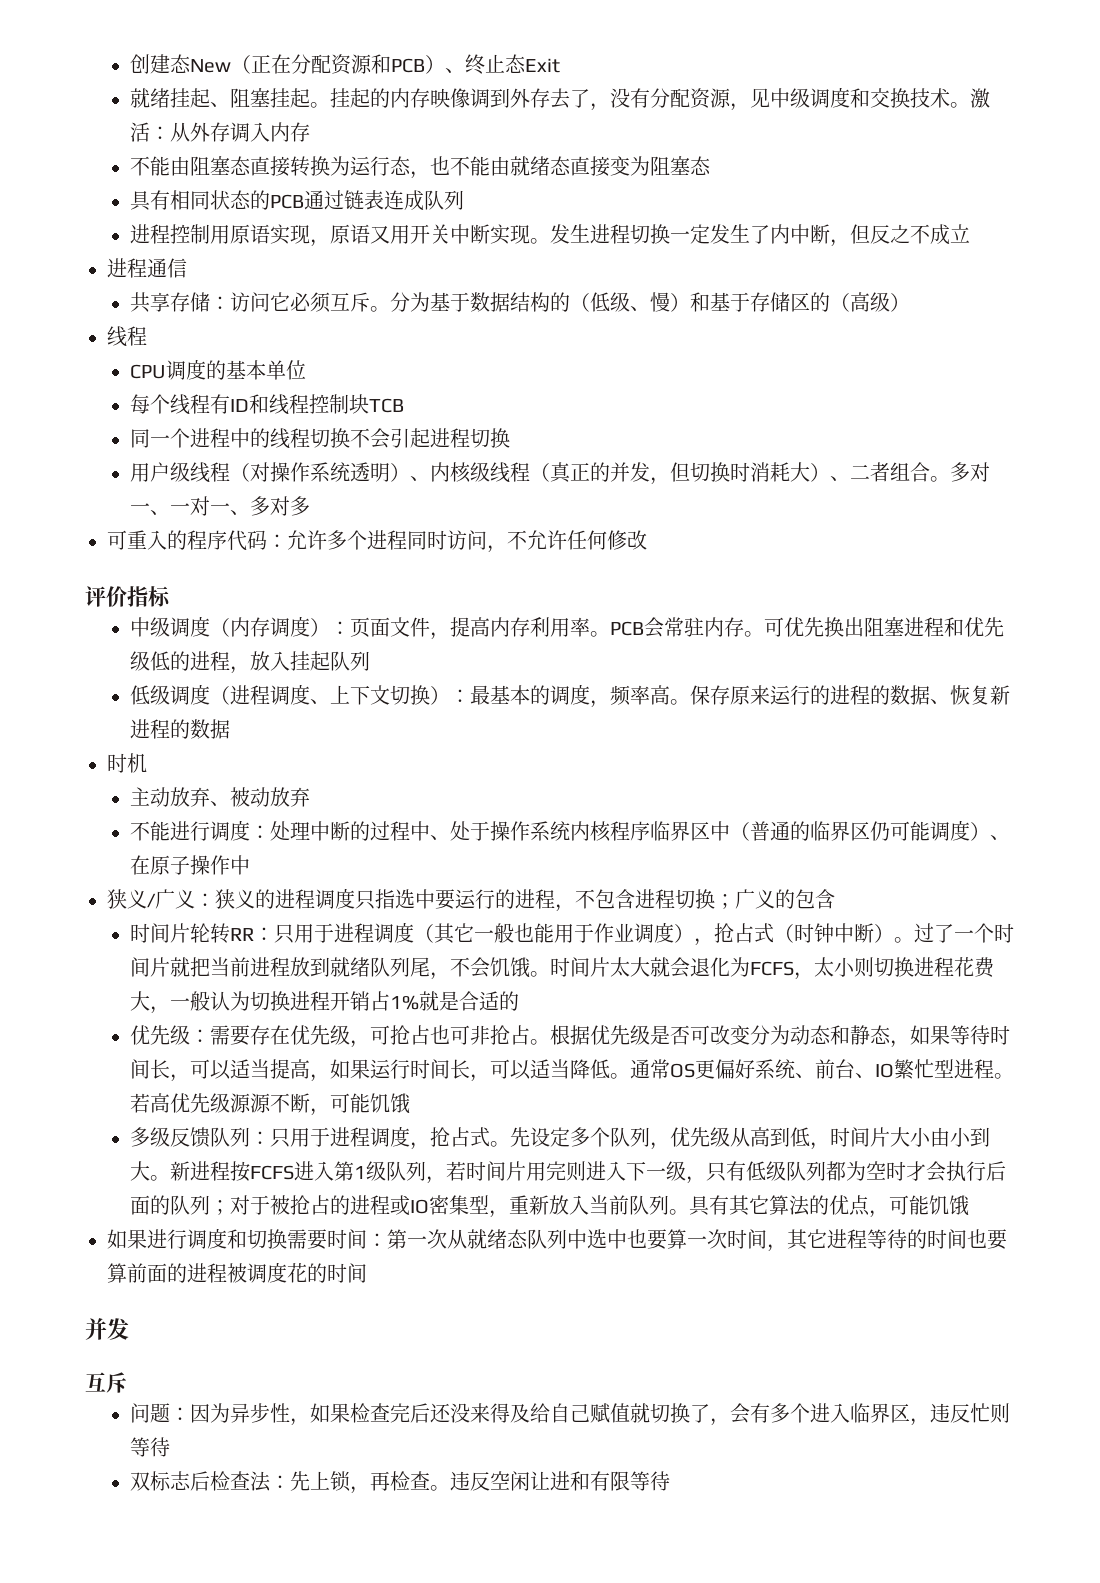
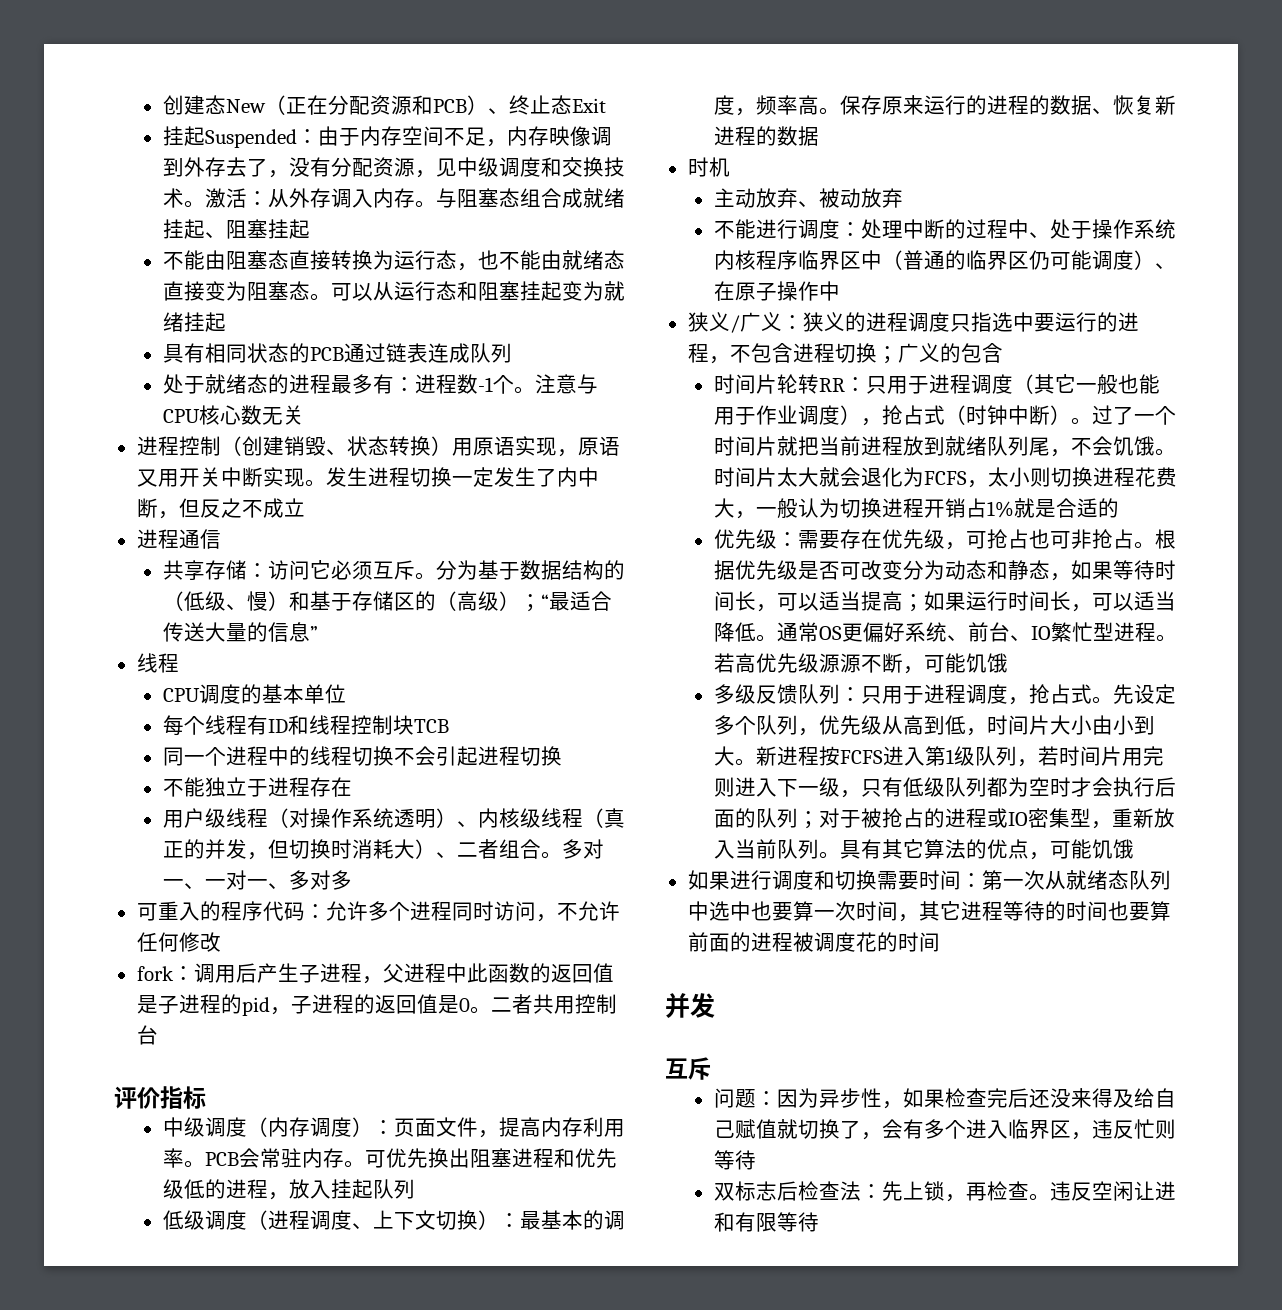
[129,88,390,108] 就绪挂起、阻塞挂起。挂起的 -> [162,126,507,148] 挂起Suspended：由于内存空间不足，
(310, 132) none -> [414,188,625,208] [162,219,310,239] 。与阻塞态组合成就绪挂起、阻塞挂起
(711, 165) none -> [309,281,625,301] [162,312,226,332] 。可以从运行态和阻塞挂起变为就绪挂起
[129,224,210,244] 进程控制 -> [162,374,598,394] [162,405,304,425] [136,436,452,456] 处于就绪态的进程最多有：进程数-1个。注意与CPU核心数无关 // 进程控制（创建销毁、状态转换）
(910, 302) none -> [519,591,612,612] [162,622,318,642] ；“最适合传送大量的信息”
(510, 438) none -> [162,777,352,797] // 不能独立于进程存在
(647, 540) none -> [136,963,614,984] [136,994,617,1016] [136,1025,158,1045] // fork：调用后产生子进程，父进程中此函数的返回值是子进程的pid，子进程的返回值是0。二者共用控制台
[309,1074,330,1082] ， -> [902,594,924,612] ；

